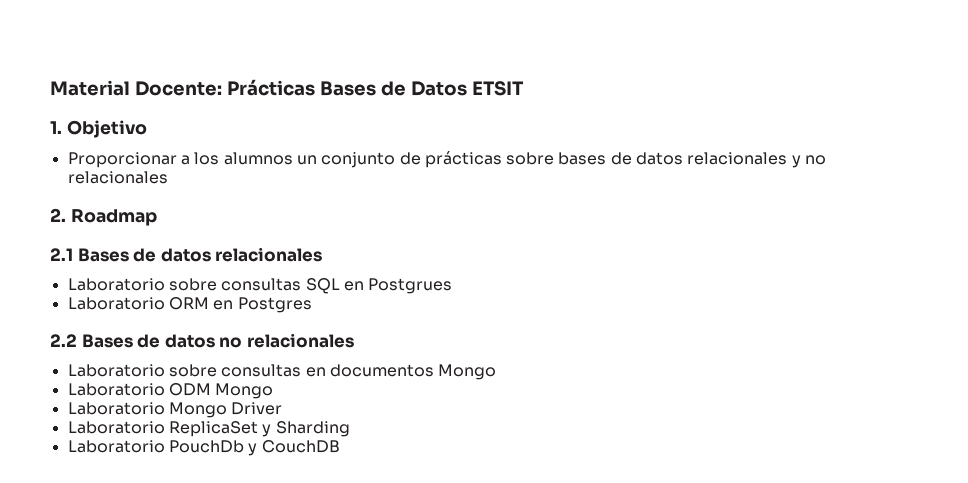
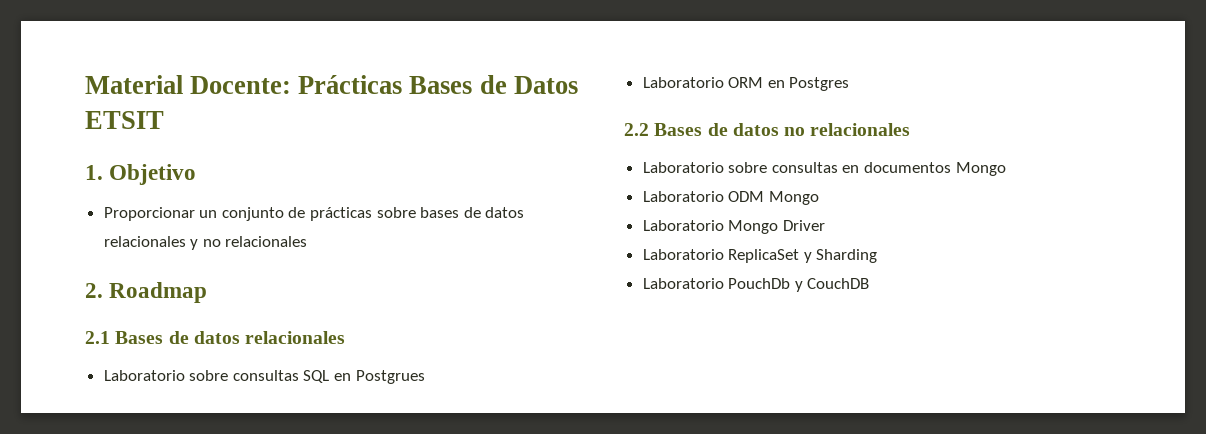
[180,152,293,165] a los alumnos -> (195, 214) none

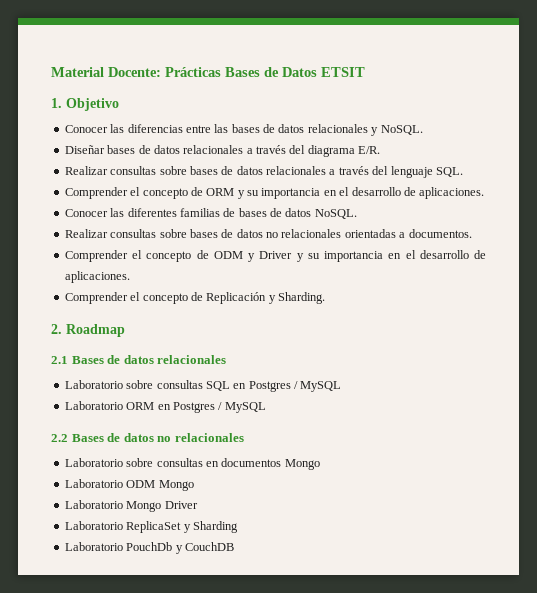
[103,207,373,221] Proporcionar un conjunto de prácticas -> [64,124,423,136] [64,145,381,157] [64,166,157,175] Conocer las diferencias entre las bases de datos relacionales y NoSQL. // Diseñar bases de datos relacionales a través del diagrama E/R. // Realizar consultas
[190,236,308,250] y no relacionales -> [329,166,463,178] [64,187,485,199] [64,208,357,219] [64,229,472,238] [64,250,486,262] [64,271,130,283] [64,292,325,304] a través del lenguaje SQL. // Comprender el concepto de ORM y su importancia en el desarrollo de aplicaciones. // Conocer las diferentes familias de bases de datos NoSQL. // Realizar consultas sobre bases de datos no relacionales orientadas a documentos. // Comprender el concepto de ODM y Driver y su importancia en el desarrollo de aplicaciones. // Comprender el concepto de Replicación y Sharding.
[355,370,425,384] Postgrues -> [248,381,342,392] Postgres / MySQL
(850, 84) none -> [218,402,266,413] / MySQL

